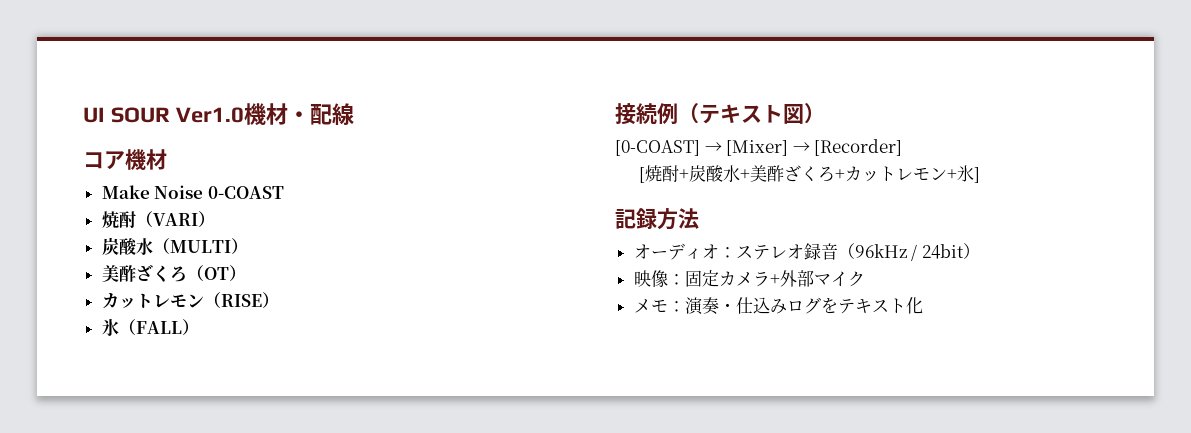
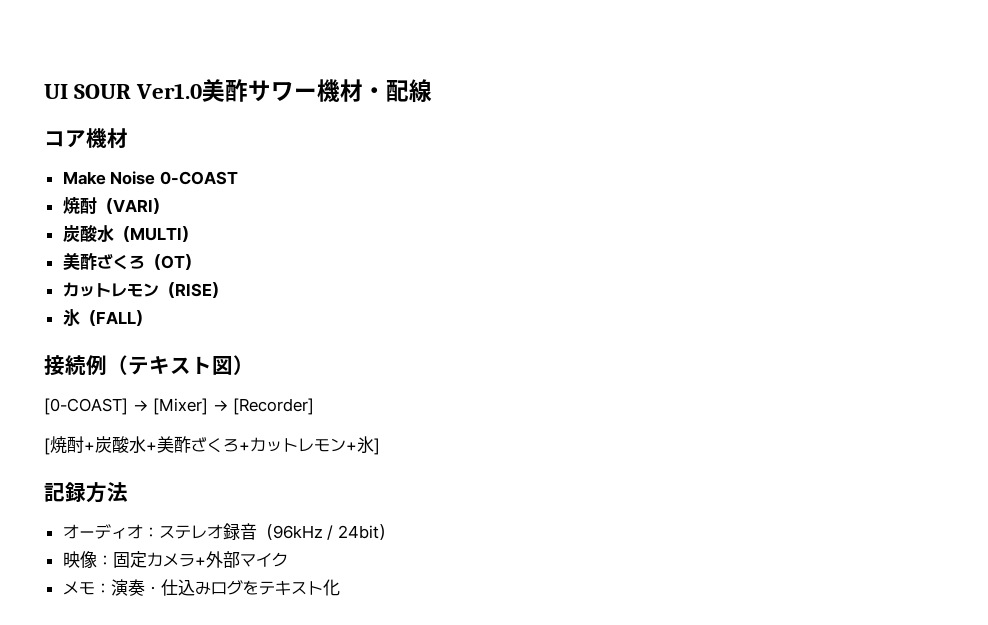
(244, 115) none -> [202,79,318,102] 美酢サワー

